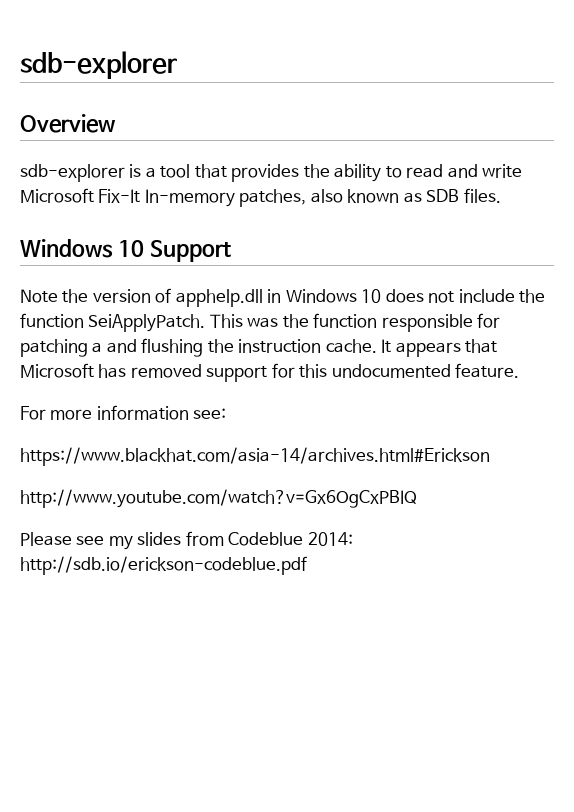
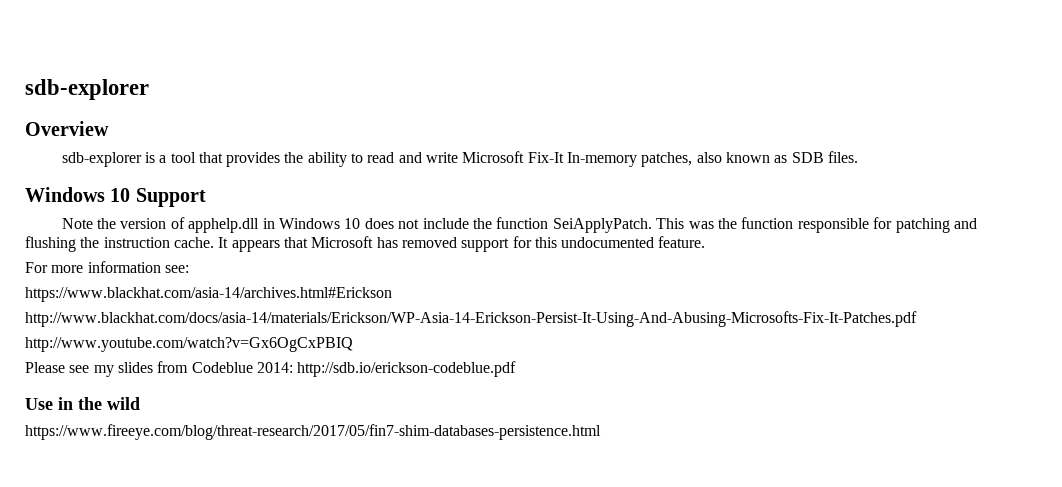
[92,342,103,353] a -> (950, 225) none
(490, 456) none -> [25,311,917,327] // http://www.blackhat.com/docs/asia-14/materials/Erickson/WP-Asia-14-Erickson-Persist-It-Using-And-Abusing-Microsofts-Fix-It-Patches.pdf
(307, 565) none -> [25,397,140,410] [25,424,601,440] // Use in the wild // https://www.fireeye.com/blog/threat-research/2017/05/fin7-shim-databases-persistence.html

